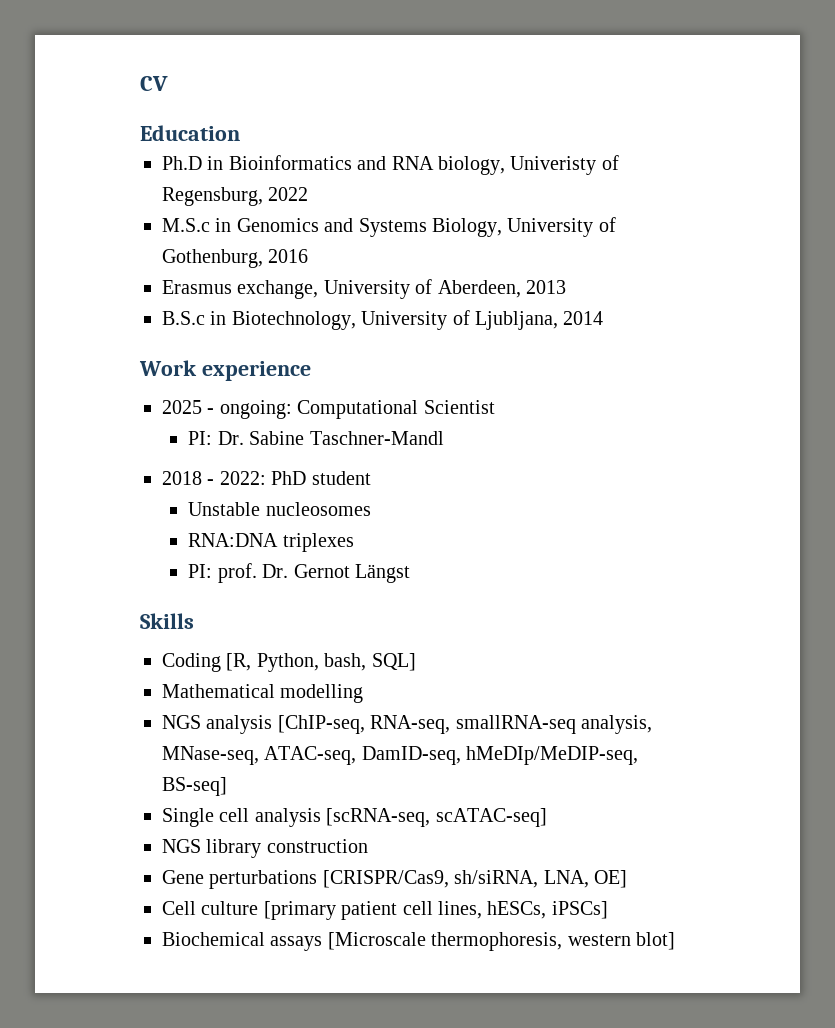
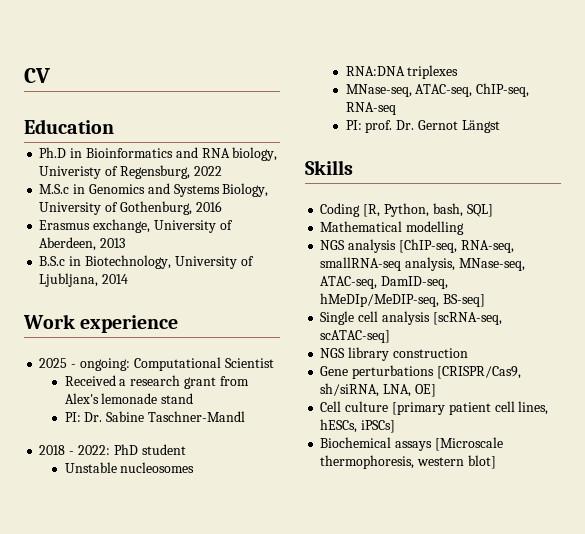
(495, 407) none -> [64,375,249,389] [64,393,194,404] // Received a research grant from Alex's lemonade stand
(354, 542) none -> [345,83,530,97] [345,102,396,115] // MNase-seq, ATAC-seq, ChIP-seq, RNA-seq

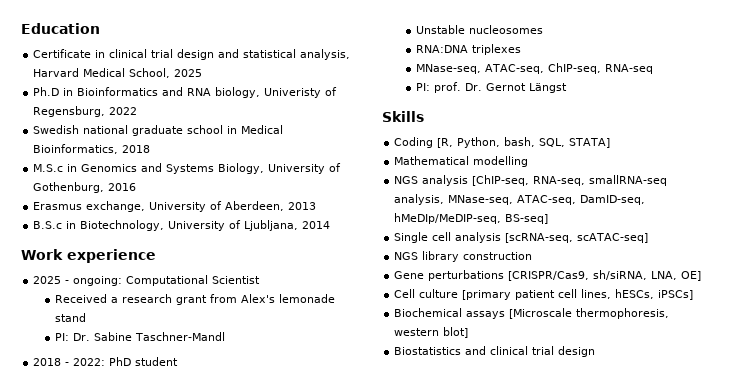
[24,68,50,83] [24,119,114,134] CV // Education -> [21,23,100,34] [33,49,351,60] [33,68,203,78] Education // Certificate in clinical trial design and statistical analysis, Harvard Medical School, 2025
(222, 171) none -> [33,125,284,136] [33,144,151,154] // Swedish national graduate school in Medical Bioinformatics, 2018
[466,204,493,217] SQL] -> [539,138,611,148] SQL, STATA]
(496, 462) none -> [394,346,596,357] // Biostatistics and clinical trial design

